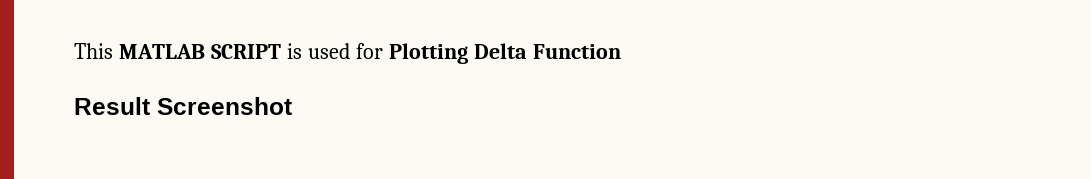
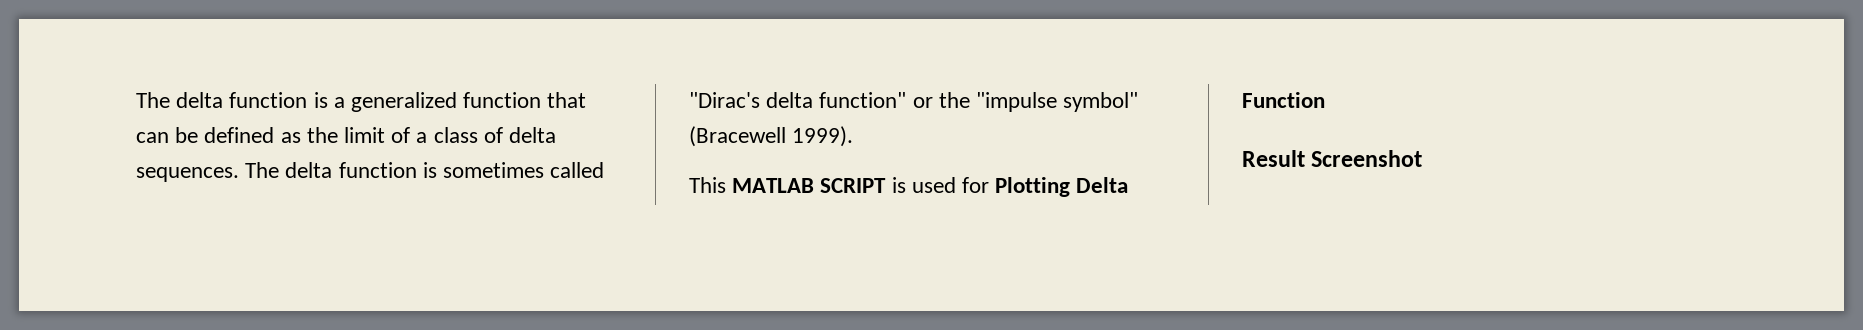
(74, 51) none -> [136,92,587,112] [136,127,557,143] [136,162,605,182] [689,92,1139,112] [689,126,854,147] The delta function is a generalized function that can be defined as the limit of a class of delta sequences. The delta function is sometimes called "Dirac's delta function" or the "impulse symbol" (Bracewell 1999). //

